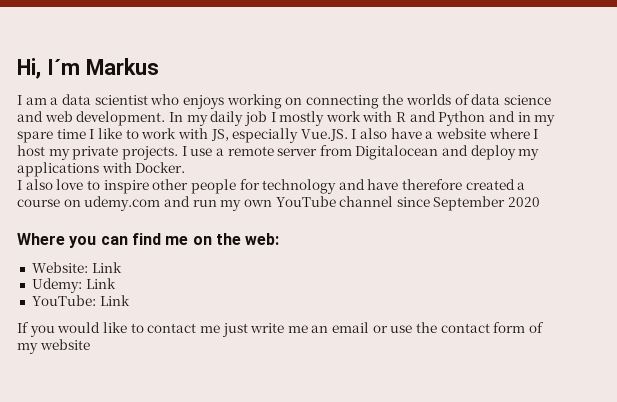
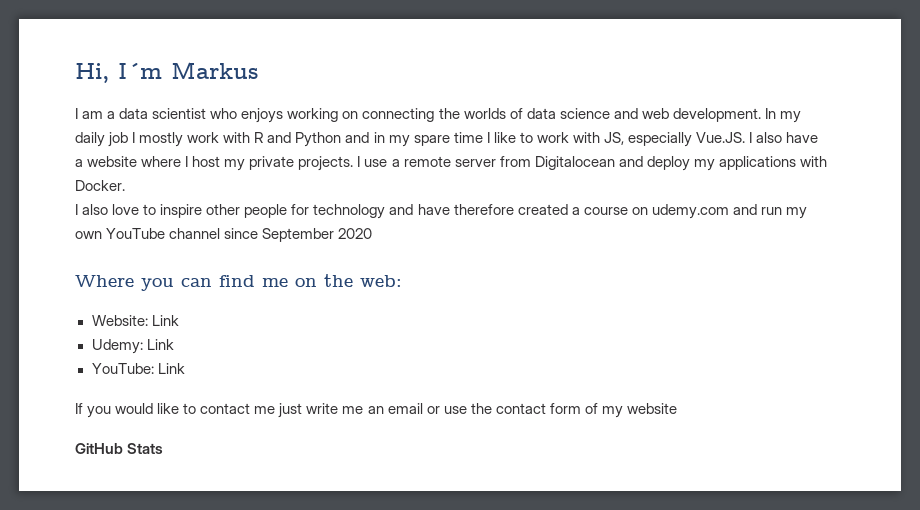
(90, 344) none -> [75,443,164,454] // GitHub Stats

